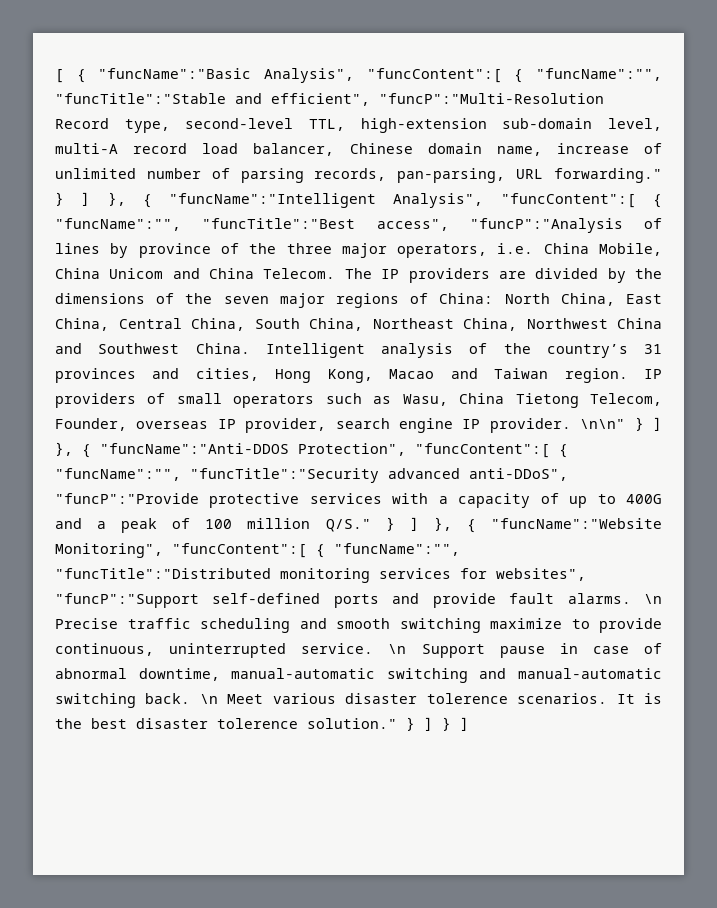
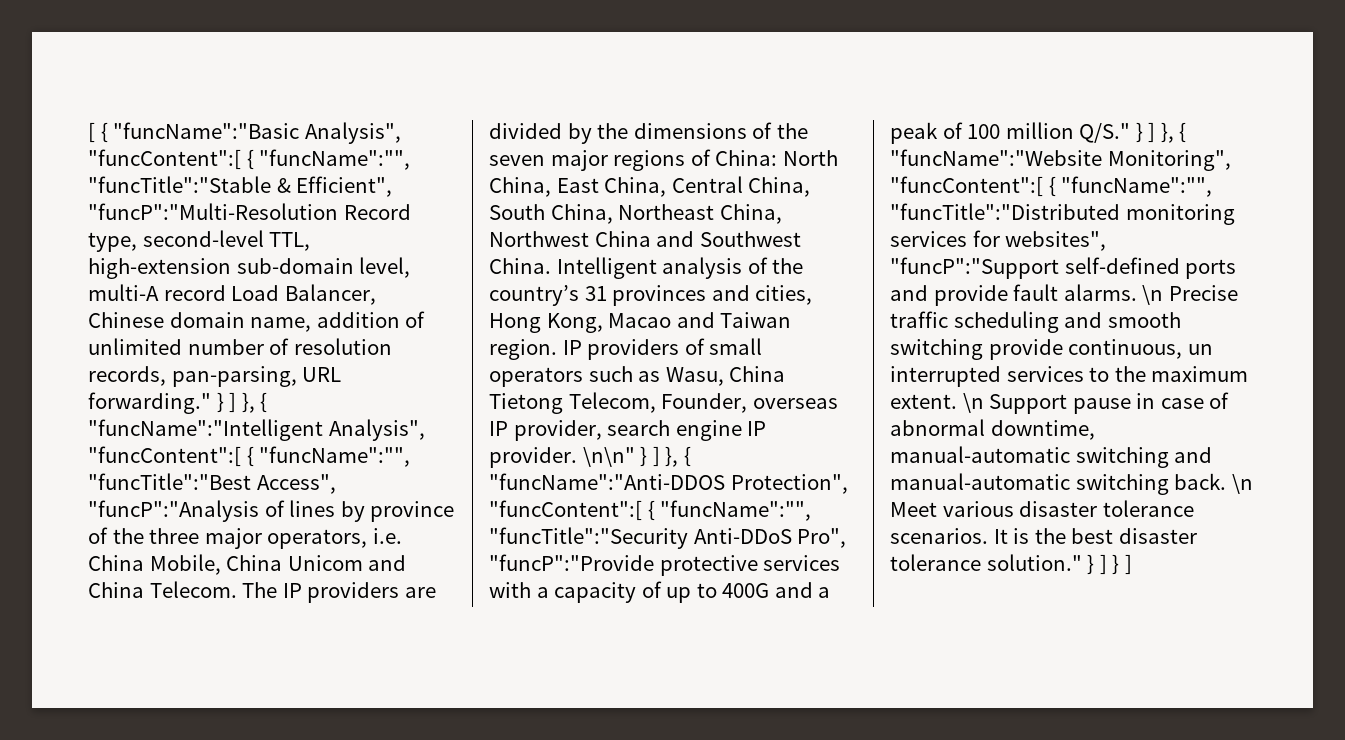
[235,93,370,106] and efficient", -> [276,176,393,197] & Efficient",
[202,143,335,156] load balancer, -> [231,284,376,305] Load Balancer,
[556,143,629,154] increase -> [316,312,400,328] addition
[240,168,304,183] parsing -> [293,338,392,355] resolution
[376,219,449,231] access", -> [256,474,336,494] Access",
[388,468,568,481] advanced anti-DDoS", -> [693,528,847,548] Anti-DDoS Pro",
[490,618,662,633] [55,643,374,658] maximize to provide continuous, uninterrupted service. -> [988,339,1213,360] [890,366,1249,387] [890,394,957,409] provide continuous, un interrupted services to the maximum extent.
[426,693,508,704] tolerence -> [1102,500,1194,517] tolerance
[217,718,298,729] tolerence -> [890,554,981,571] tolerance

